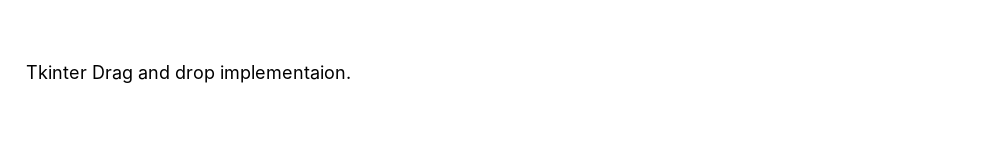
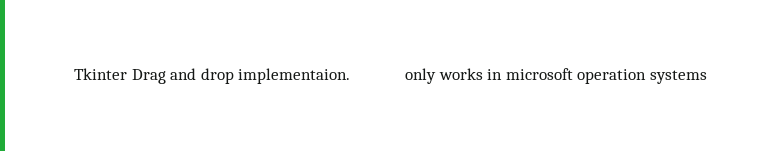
(351, 74) none -> [405,68,707,84] only works in microsoft operation systems

